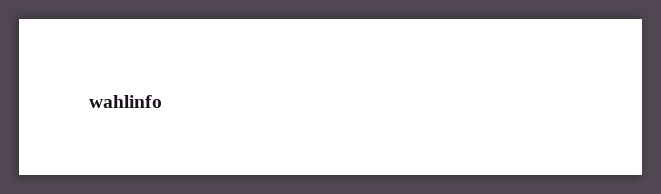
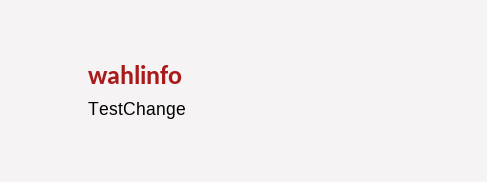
(162, 101) none -> [88,102,186,119] // TestChange

